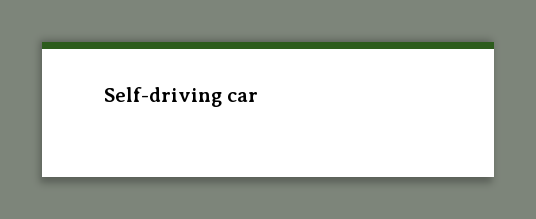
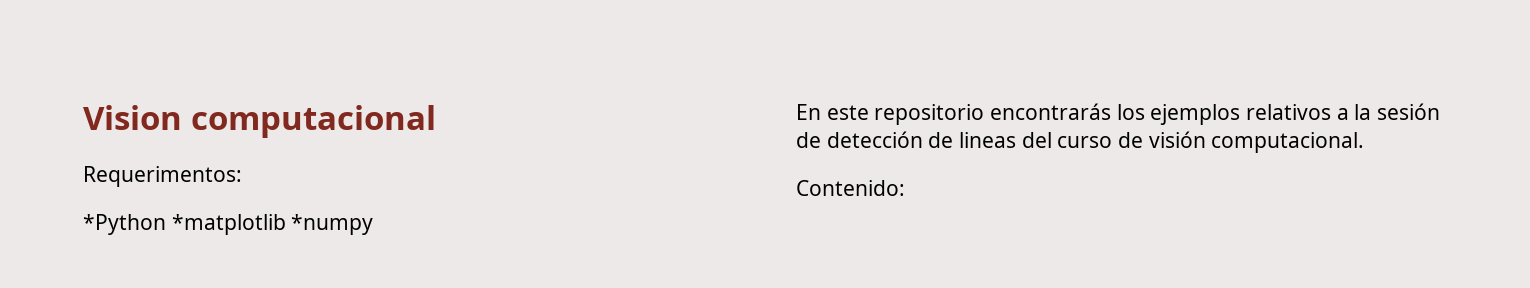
[104,87,259,107] Self-driving car -> [83,105,436,138] [83,166,242,187] [83,214,374,235] [796,103,1441,125] [796,131,1365,153] [796,180,905,196] Vision computacional // Requerimentos: // *Python *matplotlib *numpy // En este repositorio encontrarás los ejemplos relativos a la sesión de detección de lineas del curso de visión computacional. // Contenido:

